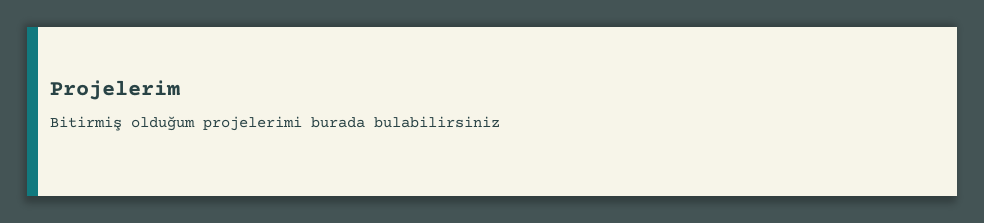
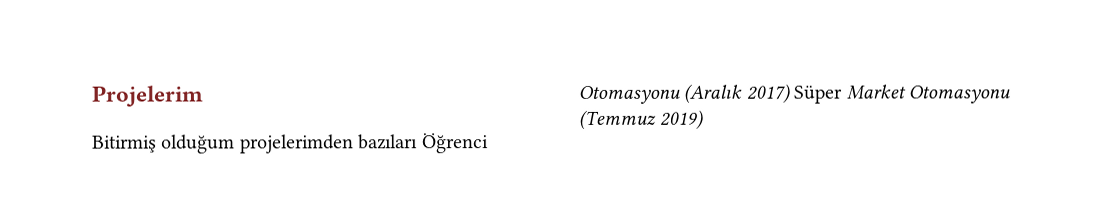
[203,116,500,131] projelerimi burada bulabilirsiniz -> [239,133,489,154] [578,83,1010,104] [579,109,705,130] projelerimden bazıları Öğrenci Otomasyonu (Aralık 2017) Süper Market Otomasyonu (Temmuz 2019)

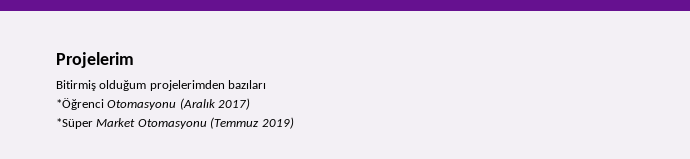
[421,133,489,154] Öğrenci -> [56,98,104,110] // *Öğrenci
[793,85,843,104] Süper -> [56,118,93,129] // *Süper

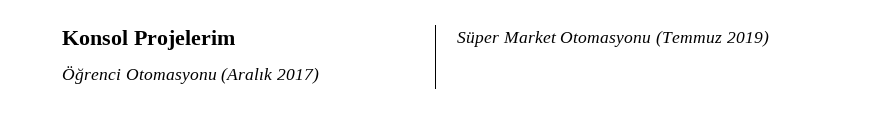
(56, 60) none -> [62,30,128,45] Konsol
[56,80,267,91] [56,98,104,110] Bitirmiş olduğum projelerimden bazıları // *Öğrenci -> [62,66,121,84] Öğrenci
[56,118,93,129] *Süper -> [457,32,499,47] Süper

